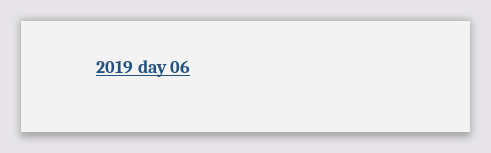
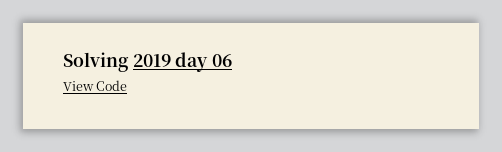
(96, 67) none -> [63,52,129,72] Solving
(191, 66) none -> [63,80,128,91] // View Code

